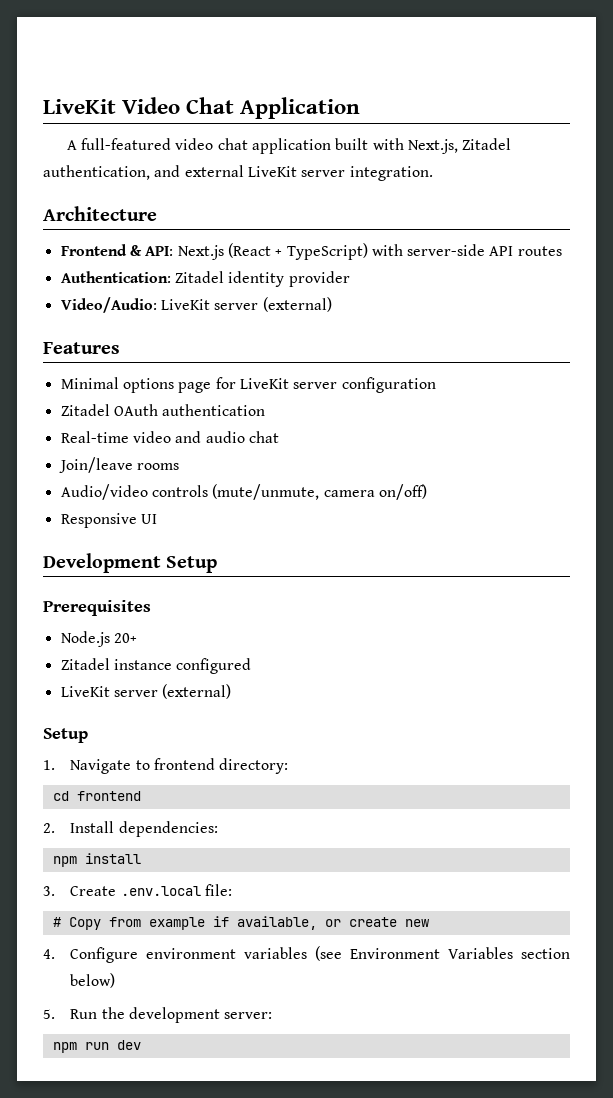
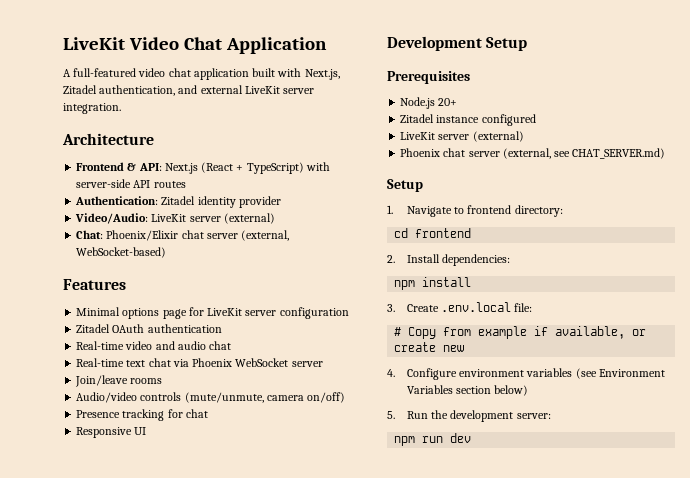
(332, 304) none -> [76,230,290,241] [76,247,167,258] // Chat: Phoenix/Elixir chat server (external, WebSocket-based)
(279, 437) none -> [76,358,323,367] // Real-time text chat via Phoenix WebSocket server
(427, 492) none -> [76,409,208,421] // Presence tracking for chat
(232, 691) none -> [400,148,666,159] // Phoenix chat server (external, see CHAT_SERVER.md)

